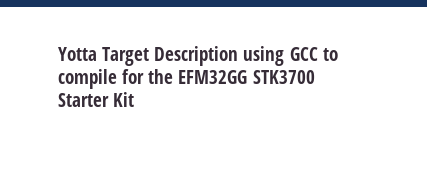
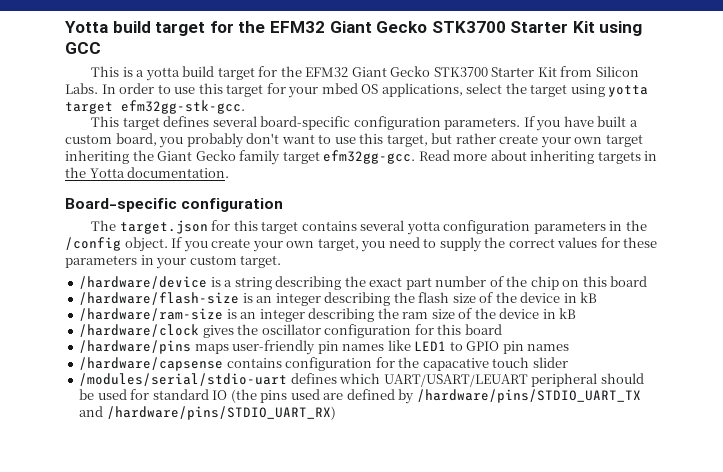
[58,46,338,66] [58,69,315,89] [58,92,135,107] Yotta Target Description using GCC to compile for the EFM32GG STK3700 Starter Kit -> [65,21,643,36] [65,42,101,54] [91,66,639,81] [65,83,649,98] [65,100,245,114] [91,116,638,131] [65,133,643,148] [65,150,658,165] [65,167,230,178] [65,198,284,212] [91,220,647,235] [65,237,658,252] [65,255,282,269] [79,276,648,290] [79,292,598,306] [79,308,577,322] [79,324,502,338] [79,340,570,355] [79,357,568,371] [79,373,644,387] [79,389,641,404] [79,406,336,420] Yotta build target for the EFM32 Giant Gecko STK3700 Starter Kit using GCC // This is a yotta build target for the EFM32 Giant Gecko STK3700 Starter Kit from Silicon Labs. In order to use this target for your mbed OS applications, select the target using yotta target efm32gg-stk-gcc. // This target defines several board-specific configuration parameters. If you have built a custom board, you probably don't want to use this target, but rather create your own target inheriting the Giant Gecko family target efm32gg-gcc. Read more about inheriting targets in the Yotta documentation. // Board-specific configuration // The target.json for this target contains several yotta configuration parameters in the /config object. If you create your own target, you need to supply the correct values for these parameters in your custom target. // /hardware/device is a string describing the exact part number of the chip on this board // /hardware/flash-size is an integer describing the flash size of the device in kB // /hardware/ram-size is an integer describing the ram size of the device in kB // /hardware/clock gives the oscillator configuration for this board // /hardware/pins maps user-friendly pin names like LED1 to GPIO pin names // /hardware/capsense contains configuration for the capacative touch slider // /modules/serial/stdio-uart defines which UART/USART/LEUART peripheral should be used for standard IO (the pins used are defined by /hardware/pins/STDIO_UART_TX and /hardware/pins/STDIO_UART_RX)

